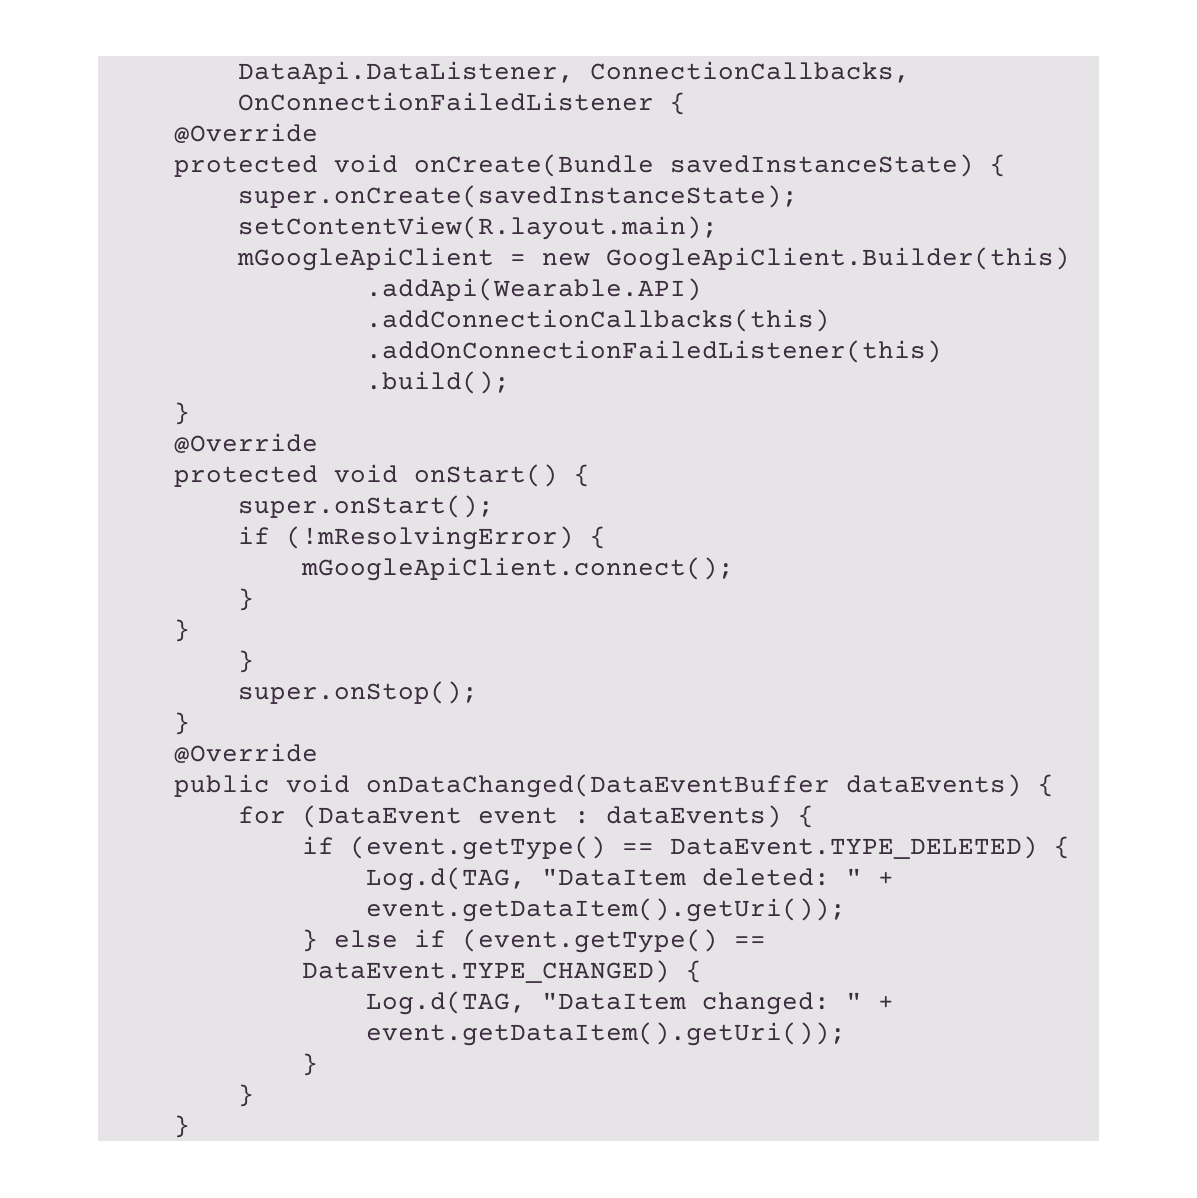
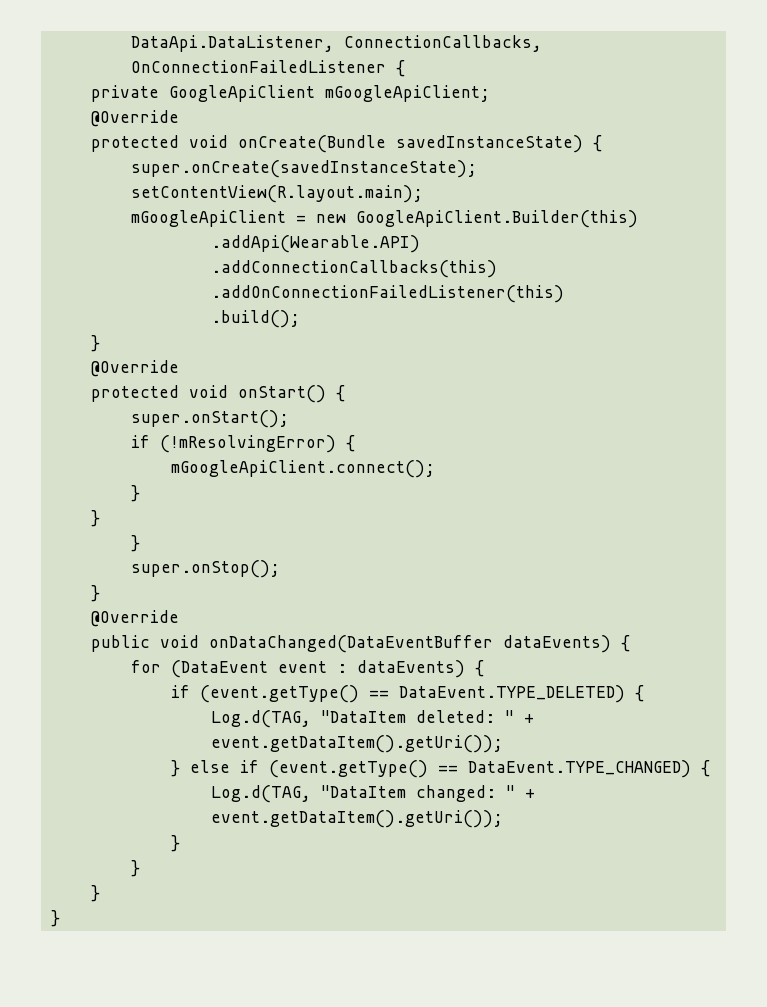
(687, 103) none -> [91,85,491,102] // private GoogleApiClient mGoogleApiClient;
(191, 1126) none -> [51,910,61,927] // }

